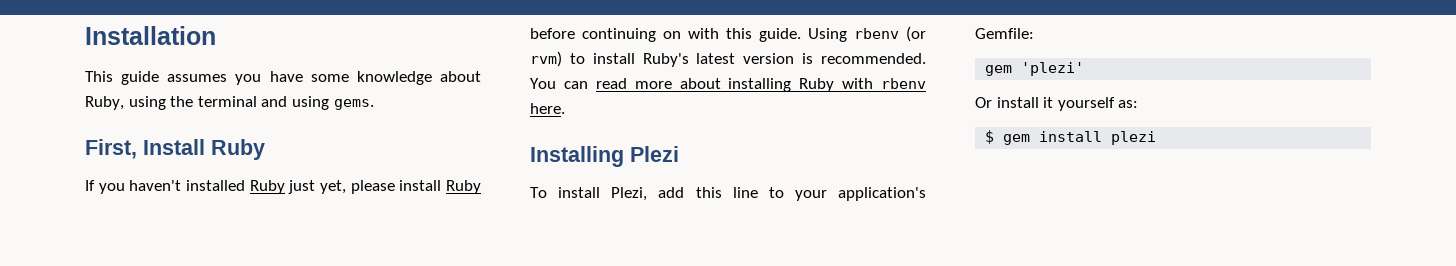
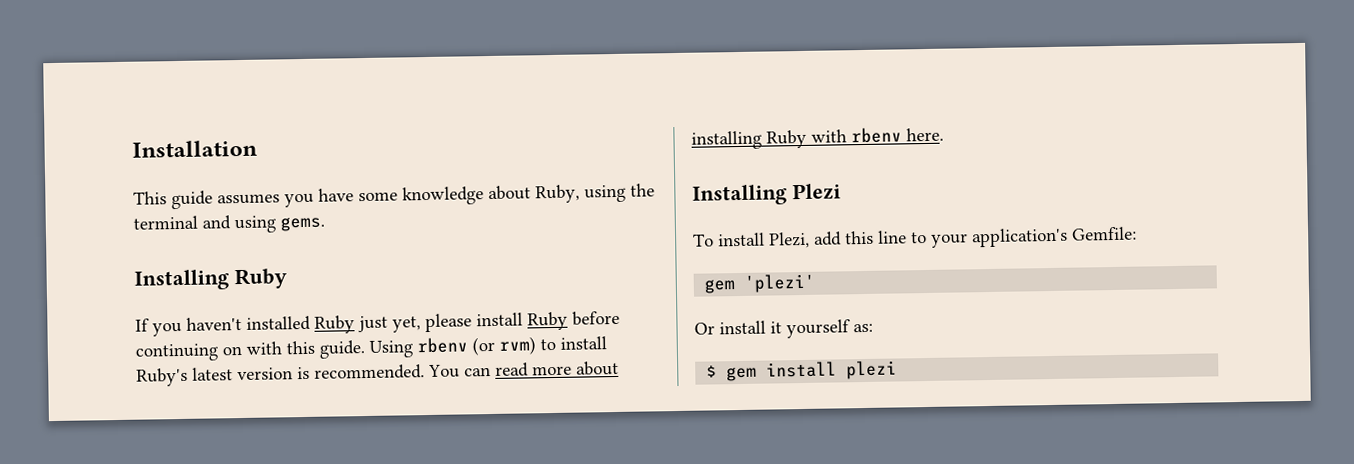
[85,139,205,159] First, Install -> [134,269,229,291] Installing

